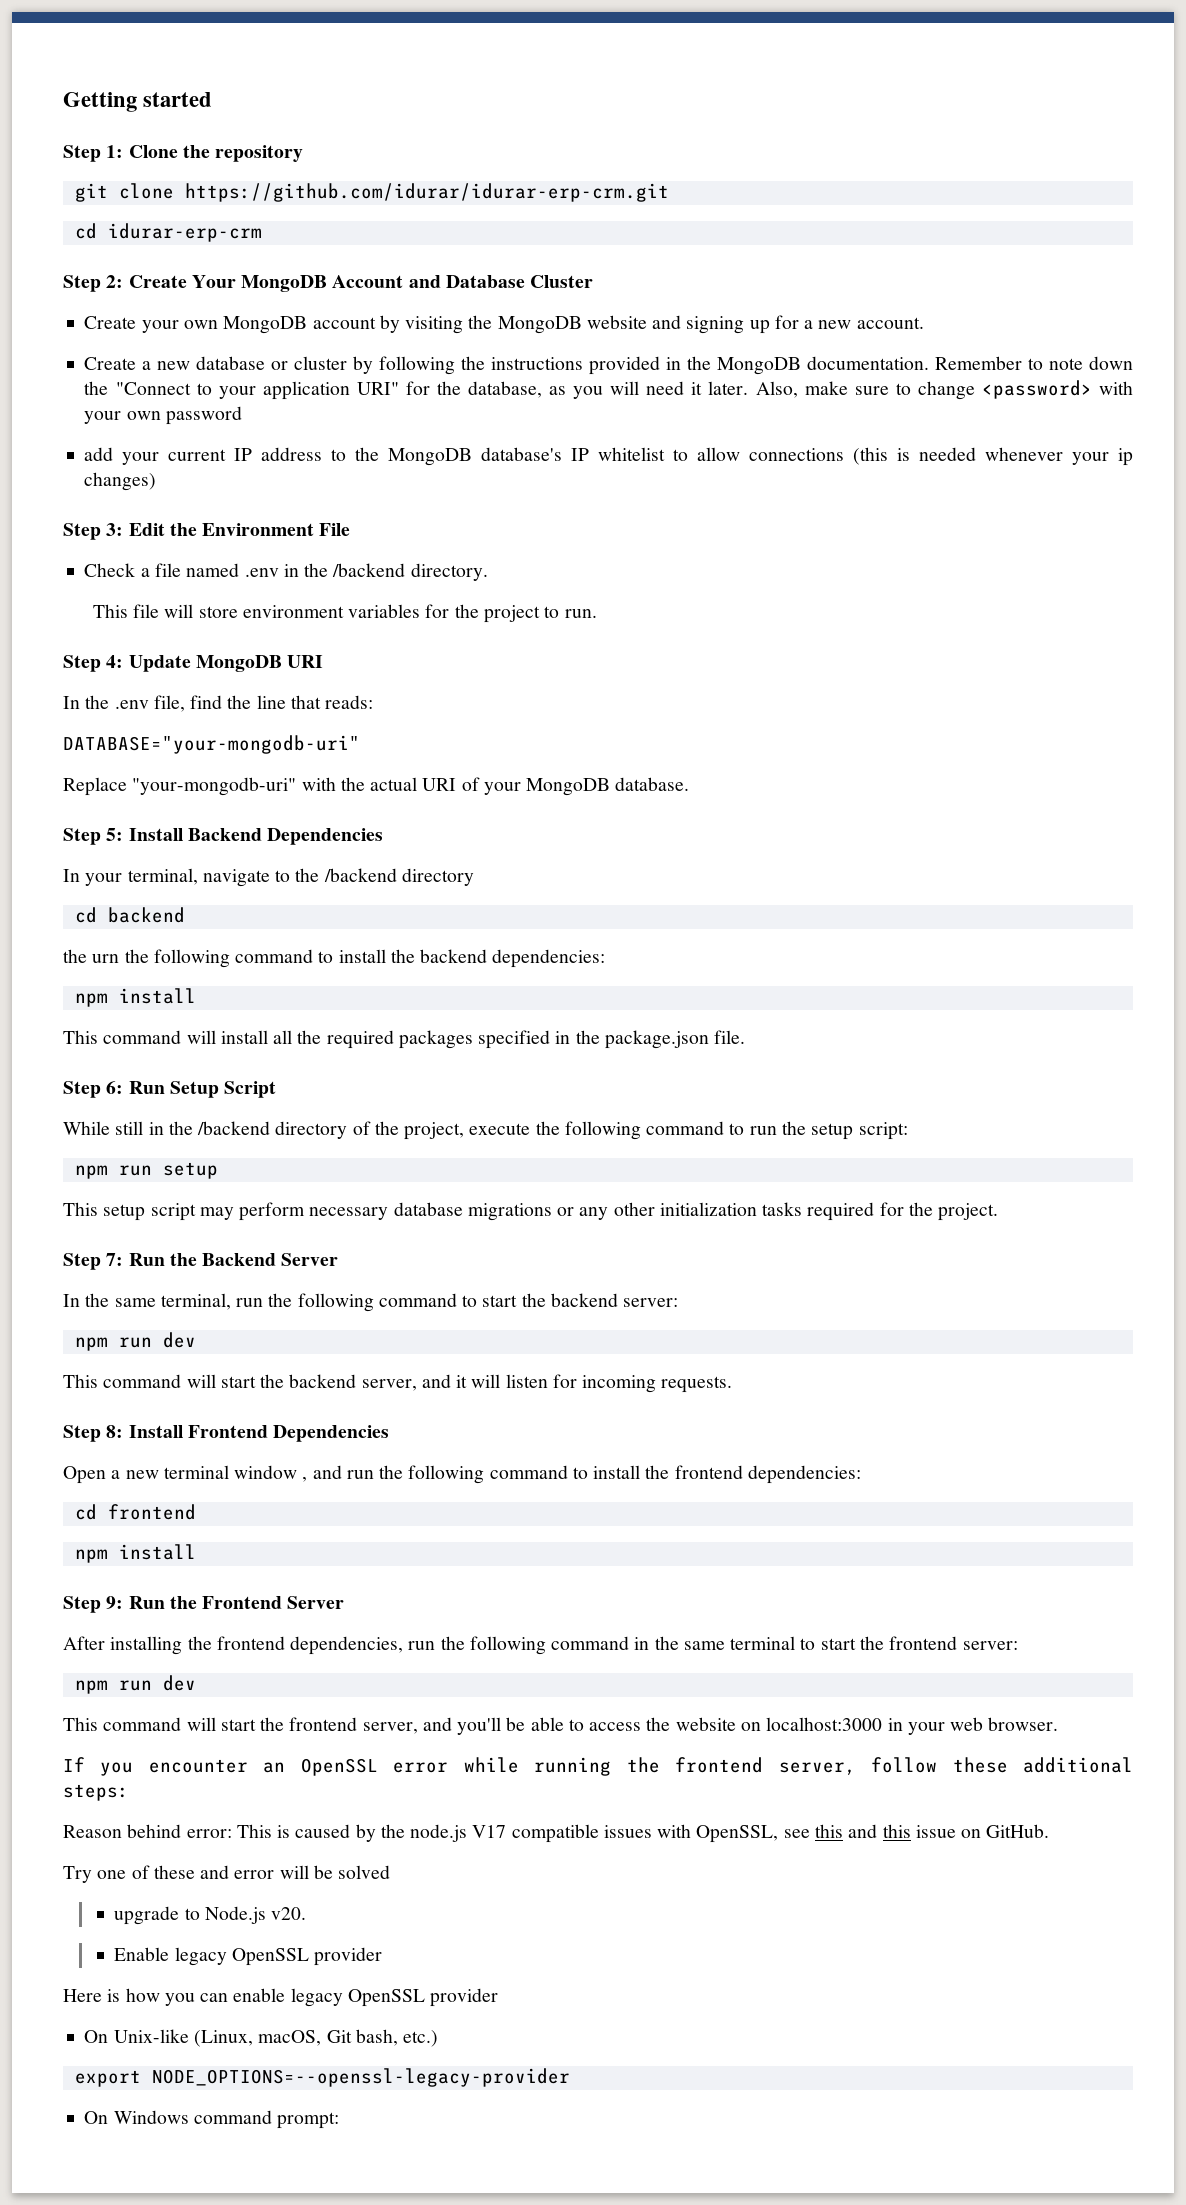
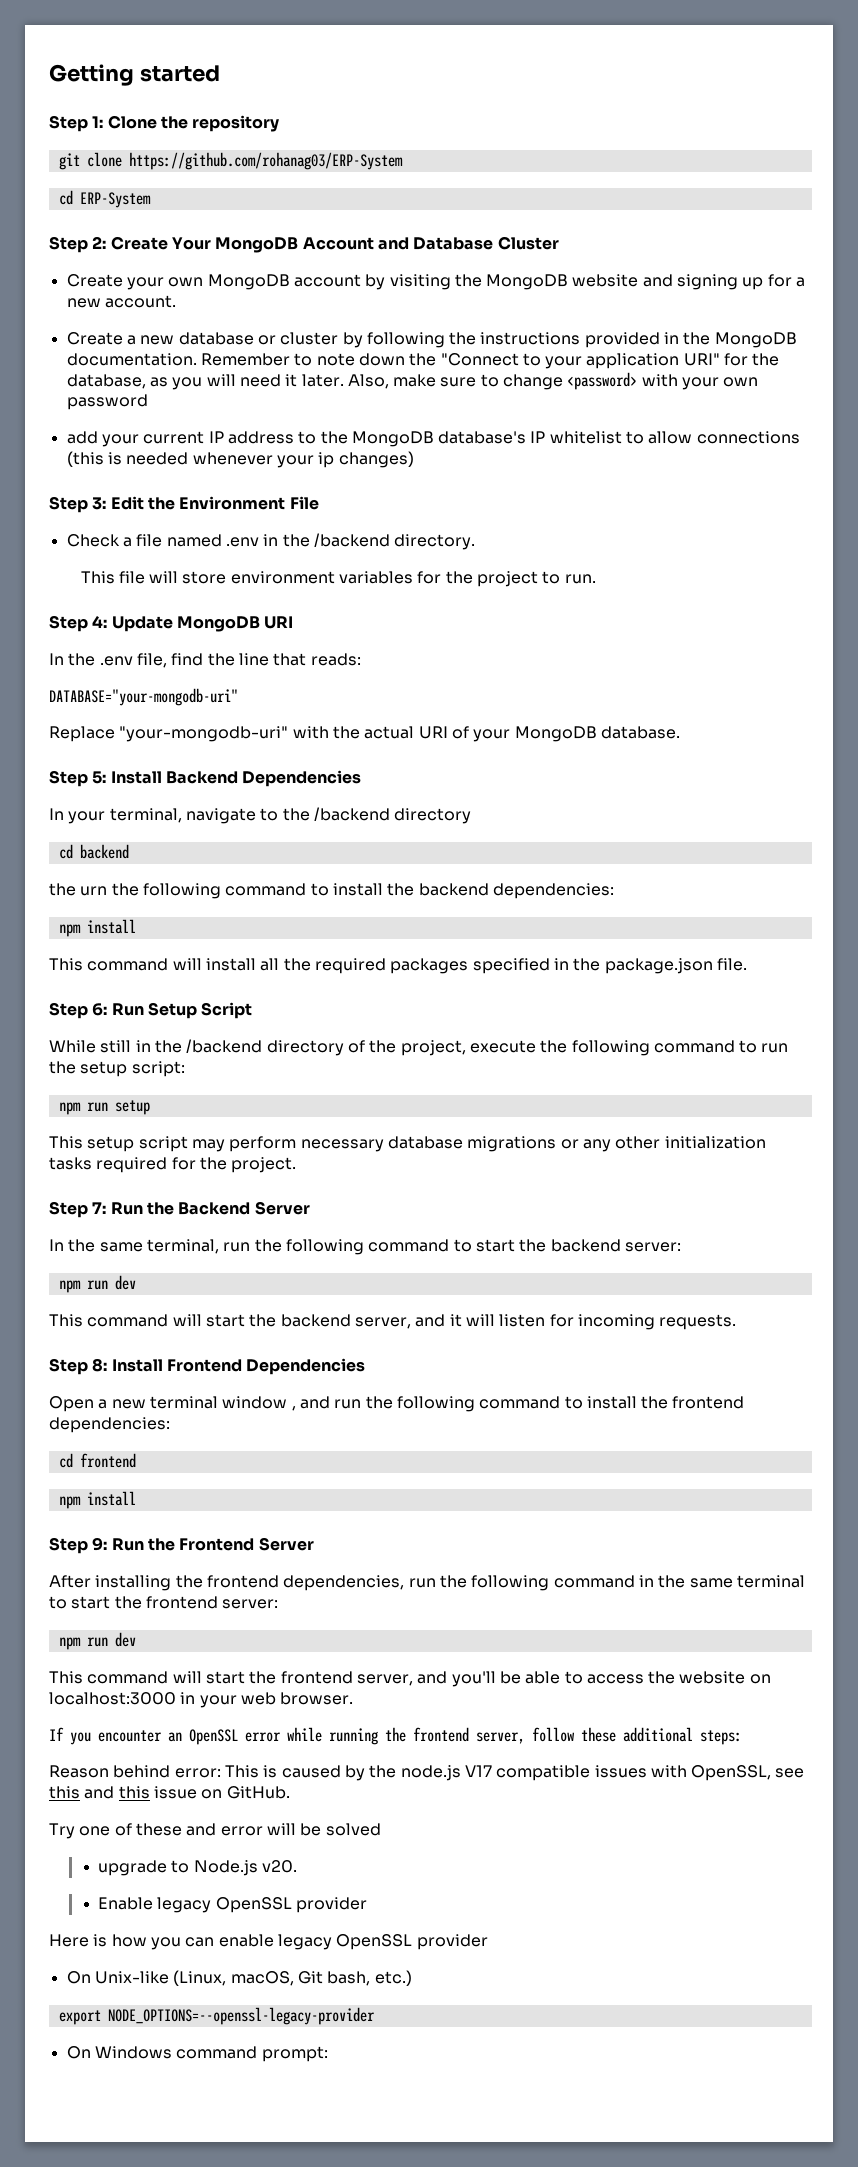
[184,183,669,202] [74,223,262,242] https://github.com/idurar/idurar-erp-crm.git // cd idurar-erp-crm -> [128,152,403,170] [58,190,151,208] https://github.com/rohanag03/ERP-System // cd ERP-System

